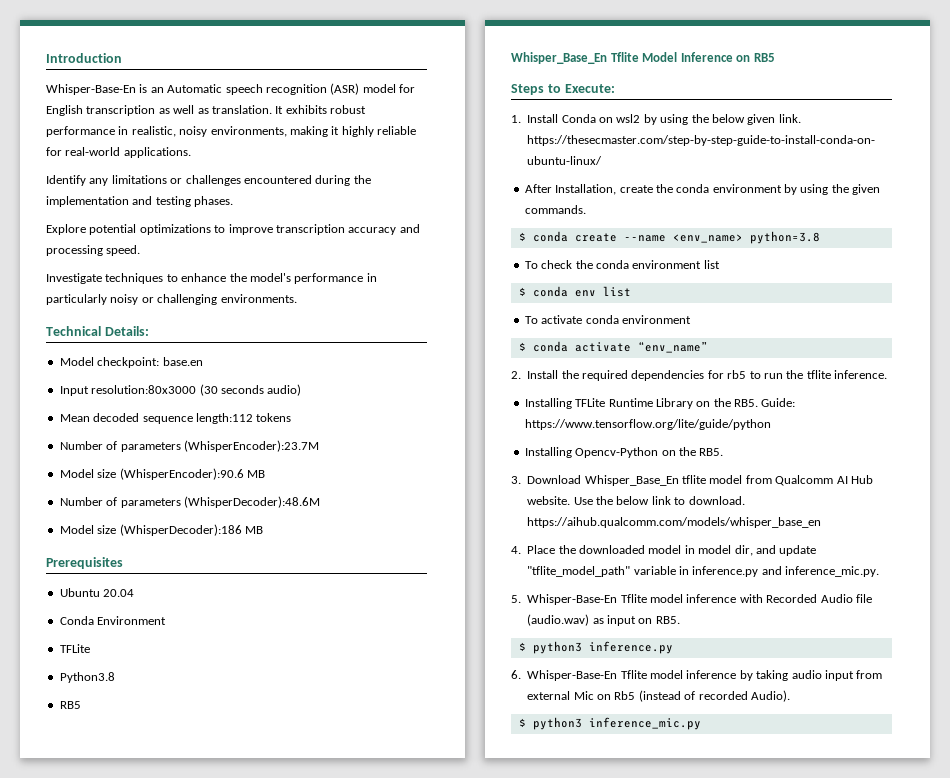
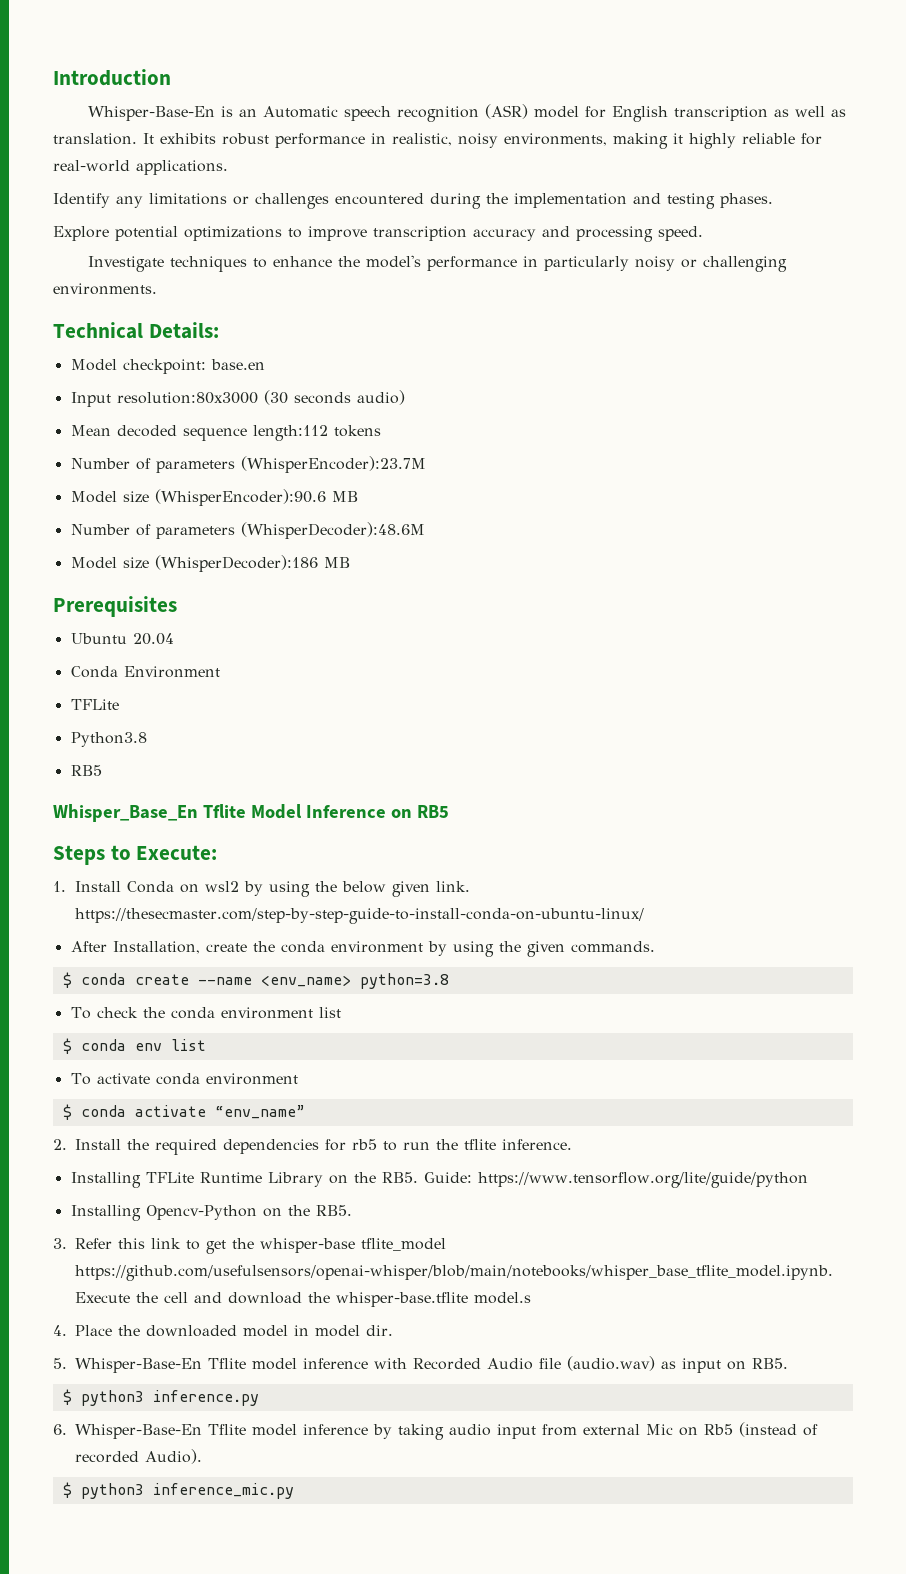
[527,475,873,486] [527,496,745,505] [527,517,822,528] Download Whisper_Base_En tflite model from Qualcomm AI Hub website. Use the below link to download. https://aihub.qualcomm.com/models/whisper_base_en -> [75,1238,447,1254] [75,1265,834,1281] [75,1292,532,1307] Refer this link to get the whisper-base tflite_model https://github.com/usefulsensors/openai-whisper/blob/main/notebooks/whisper_base_tflite_model.ipynb. Execute the cell and download the whisper-base.tflite model.s
[734,545,817,556] [527,566,880,577] dir, and update "tflite_model_path" variable in inference.py and inference_mic.py. -> [366,1325,394,1336] dir.

